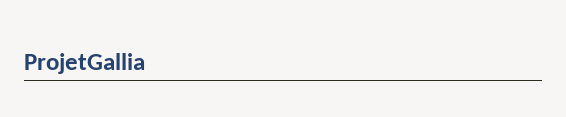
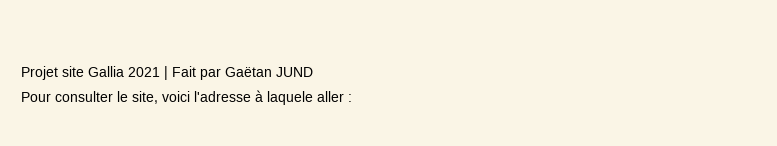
[24,53,145,74] ProjetGallia -> [21,66,313,80] [21,90,352,105] Projet site Gallia 2021 | Fait par Gaëtan JUND // Pour consulter le site, voici l'adresse à laquele aller :

